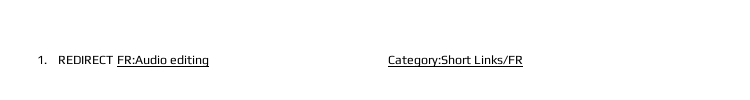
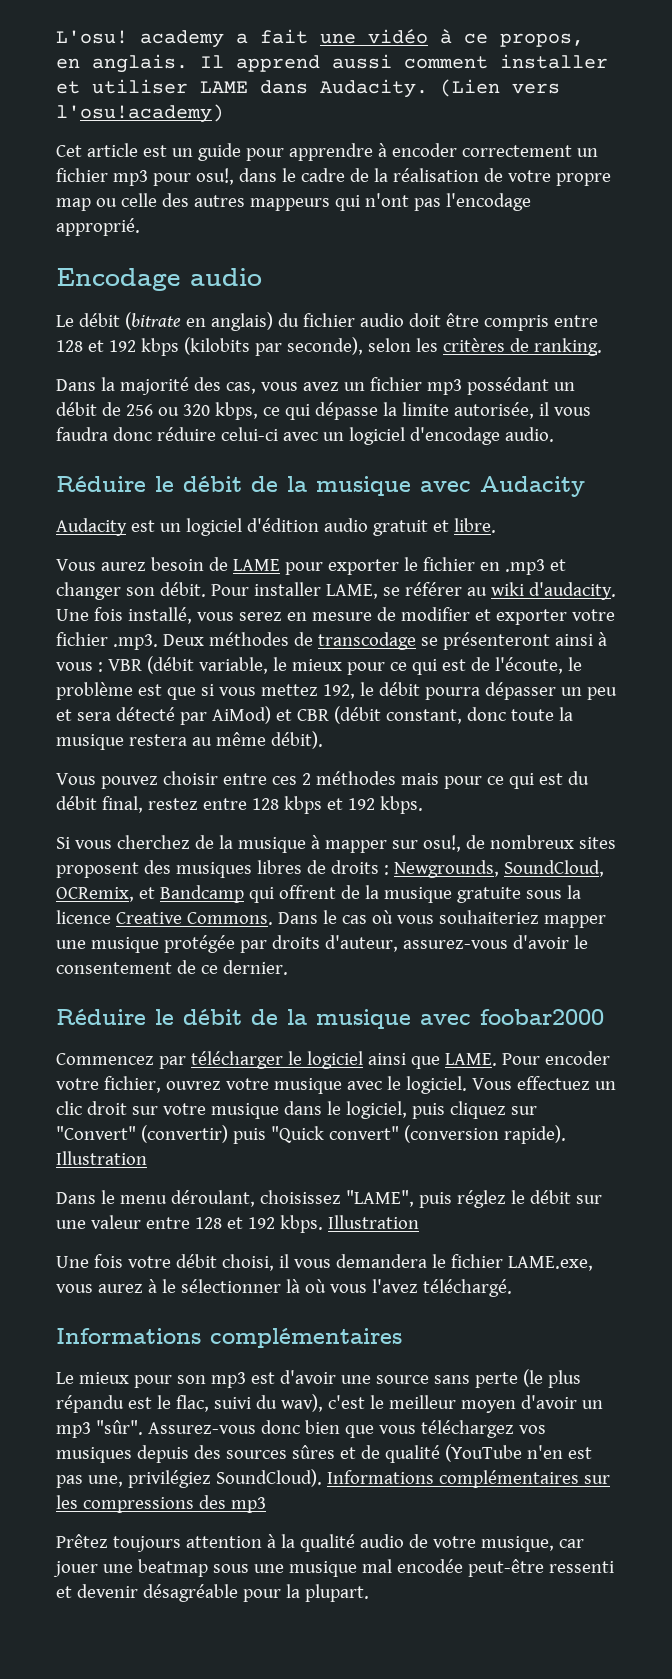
[37,55,210,67] [388,55,524,67] 1. REDIRECT FR:Audio editing // Category:Short Links/FR -> [56,29,584,48] [56,54,608,73] [56,79,560,98] [56,104,224,123] [56,143,598,161] [56,168,611,186] [56,193,531,211] [56,218,140,236] [56,268,262,291] [56,312,598,331] [56,337,602,356] [56,377,575,395] [56,402,591,420] [56,427,554,445] [56,476,585,497] [56,518,496,536] [56,557,566,575] [56,582,616,600] [56,607,615,625] [56,632,607,650] [56,656,582,675] [56,682,617,700] [56,706,573,725] [56,731,323,750] [56,771,589,789] [56,796,423,814] [56,835,616,853] [56,860,604,878] [56,885,581,903] [56,910,606,928] [56,935,588,953] [56,960,288,975] [56,1009,604,1029] [56,1051,610,1069] [56,1076,616,1094] [56,1101,537,1119] [56,1125,566,1144] [56,1151,147,1165] [56,1190,602,1208] [56,1215,419,1233] [56,1254,593,1271] [56,1279,512,1297] [56,1328,402,1348] [56,1369,581,1388] [56,1394,603,1413] [56,1420,546,1438] [56,1444,592,1463] [56,1469,610,1488] [56,1495,266,1513] [56,1534,584,1552] [53,1559,614,1577] [56,1584,369,1602] L'osu! academy a fait une vidéo à ce propos, en anglais. Il apprend aussi comment installer et utiliser LAME dans Audacity. (Lien vers l'osu!academy) // Cet article est un guide pour apprendre à encoder correctement un fichier mp3 pour osu!, dans le cadre de la réalisation de votre propre map ou celle des autres mappeurs qui n'ont pas l'encodage approprié. // Encodage audio // Le débit (bitrate en anglais) du fichier audio doit être compris entre 128 et 192 kbps (kilobits par seconde), selon les critères de ranking. // Dans la majorité des cas, vous avez un fichier mp3 possédant un débit de 256 ou 320 kbps, ce qui dépasse la limite autorisée, il vous faudra donc réduire celui-ci avec un logiciel d'encodage audio. // Réduire le débit de la musique avec Audacity // Audacity est un logiciel d'édition audio gratuit et libre. // Vous aurez besoin de LAME pour exporter le fichier en .mp3 et changer son débit. Pour installer LAME, se référer au wiki d'audacity. Une fois installé, vous serez en mesure de modifier et exporter votre fichier .mp3. Deux méthodes de transcodage se présenteront ainsi à vous : VBR (débit variable, le mieux pour ce qui est de l'écoute, le problème est que si vous mettez 192, le débit pourra dépasser un peu et sera détecté par AiMod) et CBR (débit constant, donc toute la musique restera au même débit). // Vous pouvez choisir entre ces 2 méthodes mais pour ce qui est du débit final, restez entre 128 kbps et 192 kbps. // Si vous cherchez de la musique à mapper sur osu!, de nombreux sites proposent des musiques libres de droits : Newgrounds, SoundCloud, OCRemix, et Bandcamp qui offrent de la musique gratuite sous la licence Creative Commons. Dans le cas où vous souhaiteriez mapper une musique protégée par droits d'auteur, assurez-vous d'avoir le consentement de ce dernier. // Réduire le débit de la musique avec foobar2000 // Commencez par télécharger le logiciel ainsi que LAME. Pour encoder votre fichier, ouvrez votre musique avec le logiciel. Vous effectuez un clic droit sur votre musique dans le logiciel, puis cliquez sur "Convert" (convertir) puis "Quick convert" (conversion rapide). Illustration // Dans le menu déroulant, choisissez "LAME", puis réglez le débit sur une valeur entre 128 et 192 kbps. Illustration // Une fois votre débit choisi, il vous demandera le fichier LAME.exe, vous aurez à le sélectionner là où vous l'avez téléchargé. // Informations complémentaires // Le mieux pour son mp3 est d'avoir une source sans perte (le plus répandu est le flac, suivi du wav), c'est le meilleur moyen d'avoir un mp3 "sûr". Assurez-vous donc bien que vous téléchargez vos musiques depuis des sources sûres et de qualité (YouTube n'en est pas une, privilégiez SoundCloud). Informations complémentaires sur les compressions des mp3 // Prêtez toujours attention à la qualité audio de votre musique, car jouer une beatmap sous une musique mal encodée peut-être ressenti et devenir désagréable pour la plupart.

